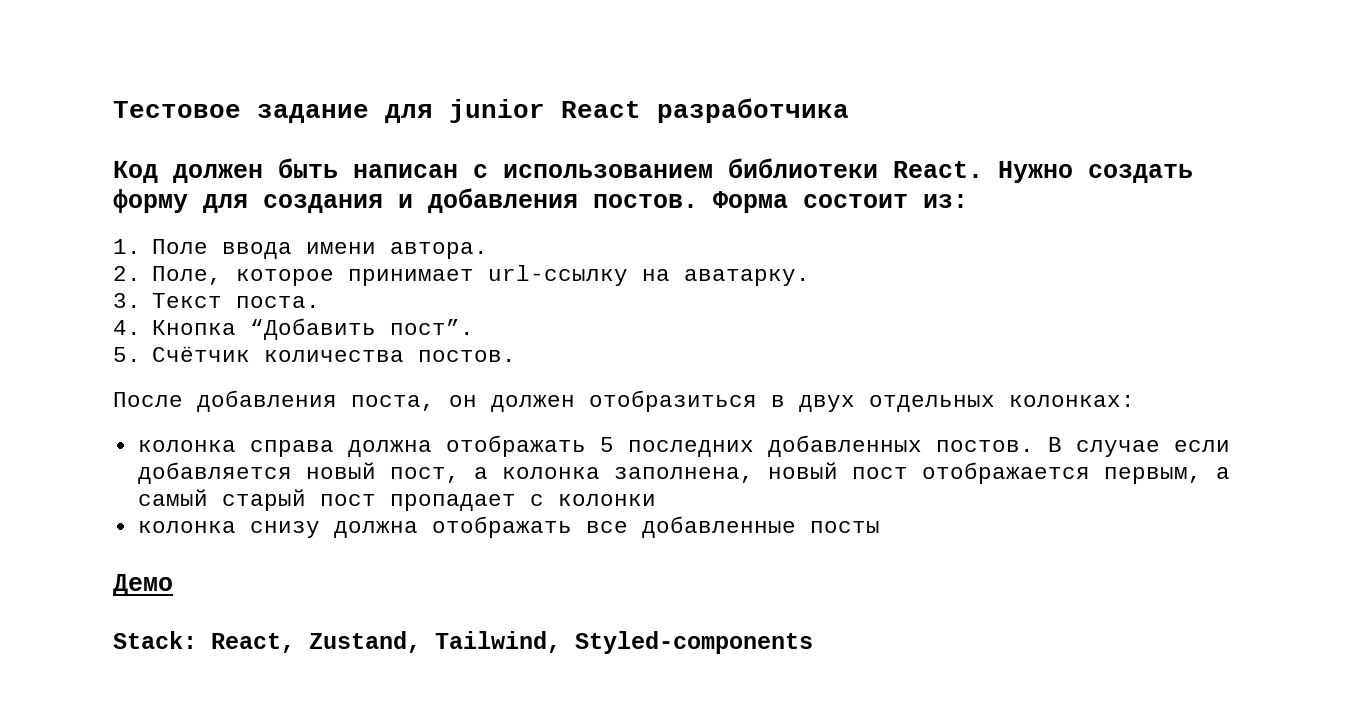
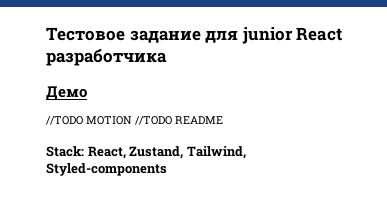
[113,158,1193,183] [113,188,968,213] [113,239,489,259] [113,265,811,286] [113,293,321,308] [113,318,475,340] [113,346,517,362] [113,390,1135,412] [137,435,1230,457] [137,462,1230,484] [137,489,656,511] [137,516,880,538] [113,574,173,596] Код должен быть написан с использованием библиотеки React. Нужно создать форму для создания и добавления постов. Форма состоит из: // 1. Поле ввода имени автора. // 2. Поле, которое принимает url-ссылку на аватарку. // 3. Текст поста. // 4. Кнопка “Добавить пост”. // 5. Счётчик количества постов. // После добавления поста, он должен отобразиться в двух отдельных колонках: // колонка справа должна отображать 5 последних добавленных постов. В случае если добавляется новый пост, а колонка заполнена, новый пост отображается первым, а самый старый пост пропадает с колонки // колонка снизу должна отображать все добавленные посты // Демо -> [46,86,87,100] [46,116,223,125] Демо // //TODO MOTION //TODO README

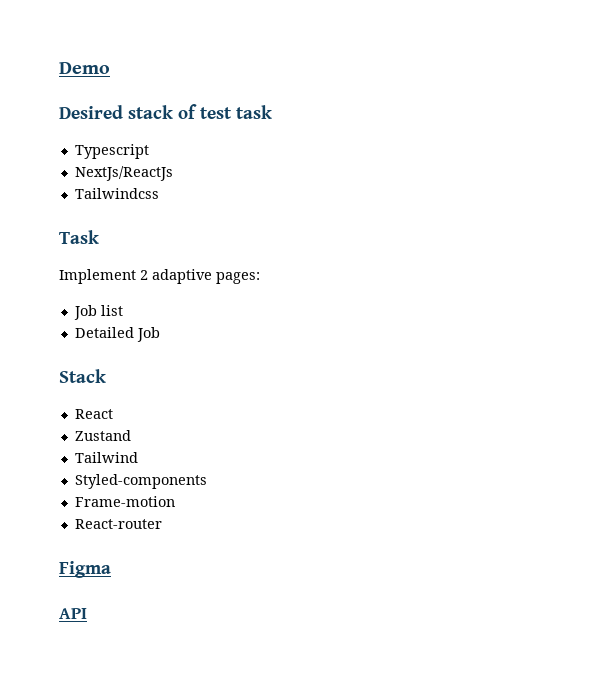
[46,27,343,44] [46,49,167,66] [46,86,87,100] [46,116,223,125] [46,146,246,159] [46,163,167,176] Тестовое задание для junior React разработчика // Демо // //TODO MOTION //TODO README // Stack: React, Zustand, Tailwind, Styled-components -> [59,62,110,74] [59,104,272,119] [74,144,149,159] [74,166,173,181] [74,188,159,199] [59,230,99,244] [59,269,260,284] [73,305,123,320] [74,327,160,342] [59,369,106,383] [74,409,113,419] [74,430,131,441] [74,452,138,463] [74,474,207,489] [74,496,175,507] [74,519,162,529] [59,561,111,578] [59,608,87,619] Demo // Desired stack of test task // Typescript // NextJs/ReactJs // Tailwindcss // Task // Implement 2 adaptive pages: // Job list // Detailed Job // Stack // React // Zustand // Tailwind // Styled-components // Frame-motion // React-router // Figma // API

